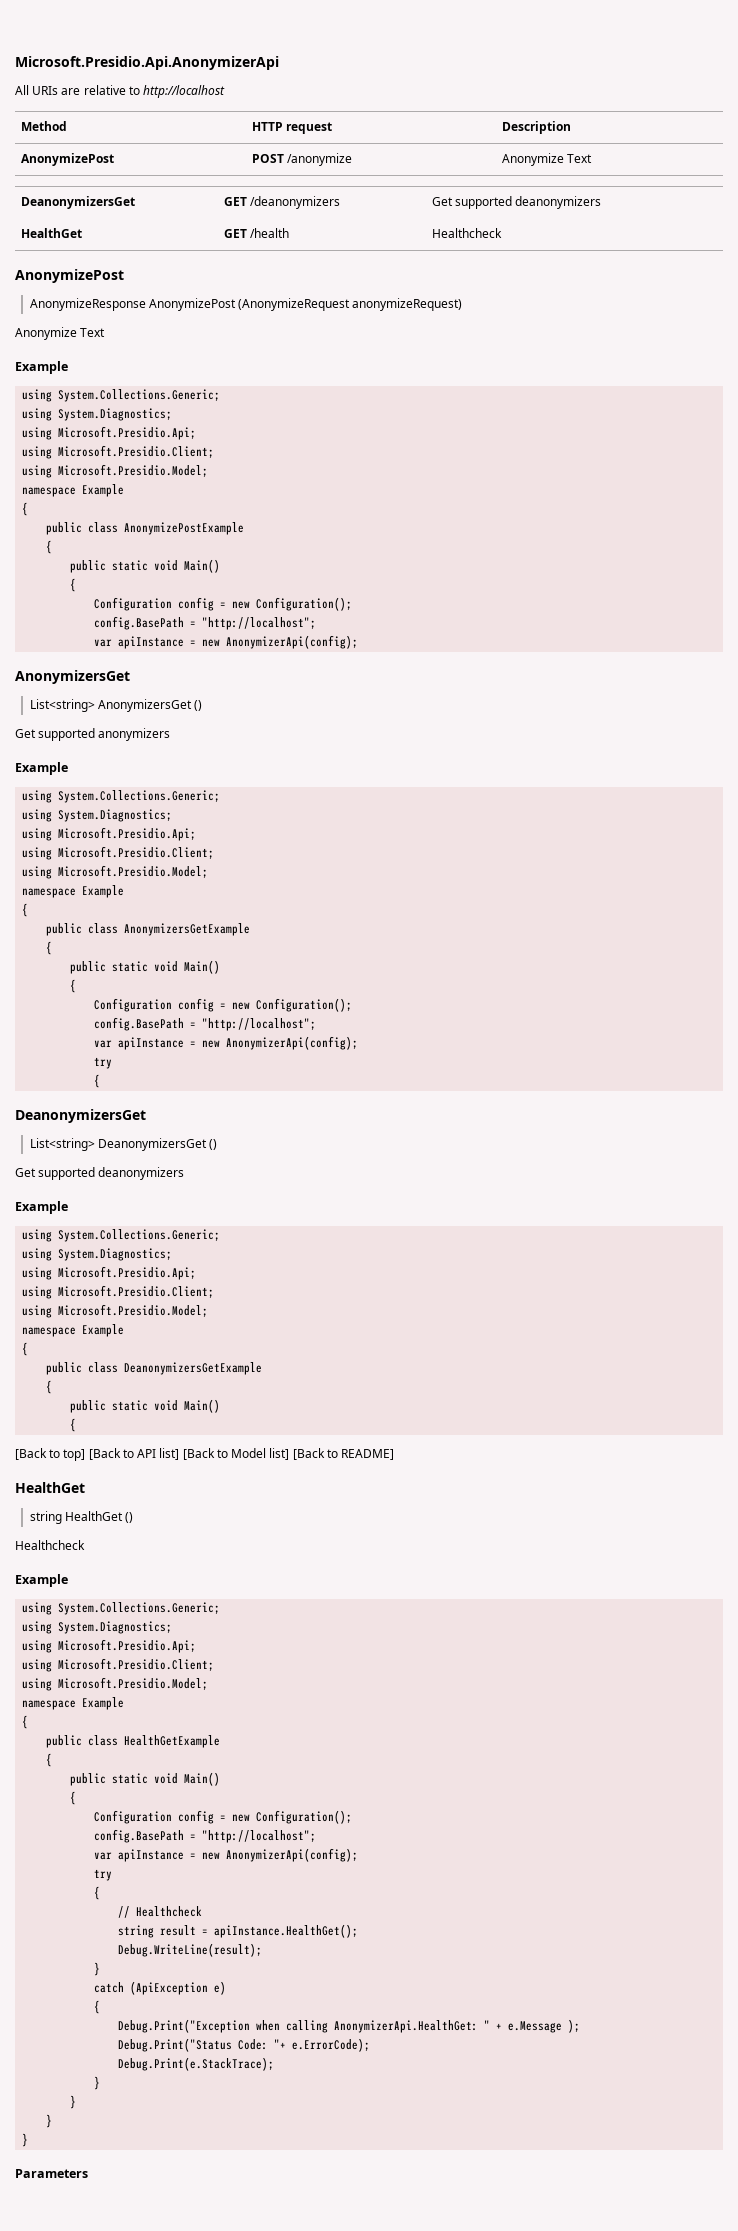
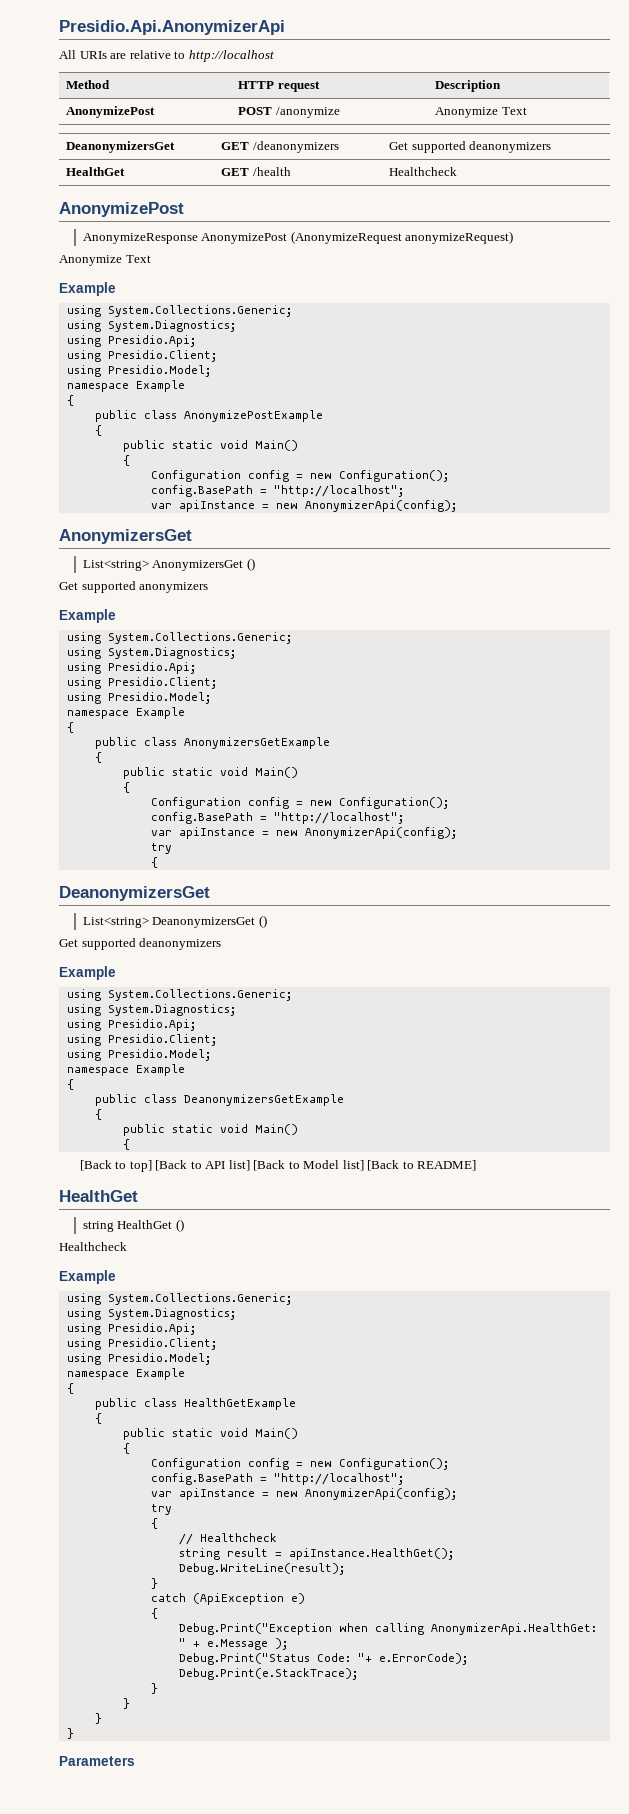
[15,56,279,70] Microsoft.Presidio.Api.AnonymizerApi -> [59,20,285,35] Presidio.Api.AnonymizerApi
[58,426,197,440] [22,445,215,459] [22,464,209,478] Microsoft.Presidio.Api; // using Microsoft.Presidio.Client; // using Microsoft.Presidio.Model; -> [107,335,196,347] [66,350,217,362] [66,365,211,377] Presidio.Api; // using Presidio.Client; // using Presidio.Model;
[58,827,197,841] [22,846,215,860] [22,865,209,879] Microsoft.Presidio.Api; // using Microsoft.Presidio.Client; // using Microsoft.Presidio.Model; -> [107,662,196,674] [66,677,217,689] [66,692,211,704] Presidio.Api; // using Presidio.Client; // using Presidio.Model;
[58,1266,197,1280] [22,1285,215,1299] [22,1304,209,1318] Microsoft.Presidio.Api; // using Microsoft.Presidio.Client; // using Microsoft.Presidio.Model; -> [107,1019,196,1031] [66,1034,217,1046] [66,1049,211,1061] Presidio.Api; // using Presidio.Client; // using Presidio.Model;
[58,1639,197,1653] [22,1658,215,1672] [22,1677,209,1691] Microsoft.Presidio.Api; // using Microsoft.Presidio.Client; // using Microsoft.Presidio.Model; -> [107,1323,196,1335] [66,1338,217,1350] [66,1353,211,1365] Presidio.Api; // using Presidio.Client; // using Presidio.Model;

